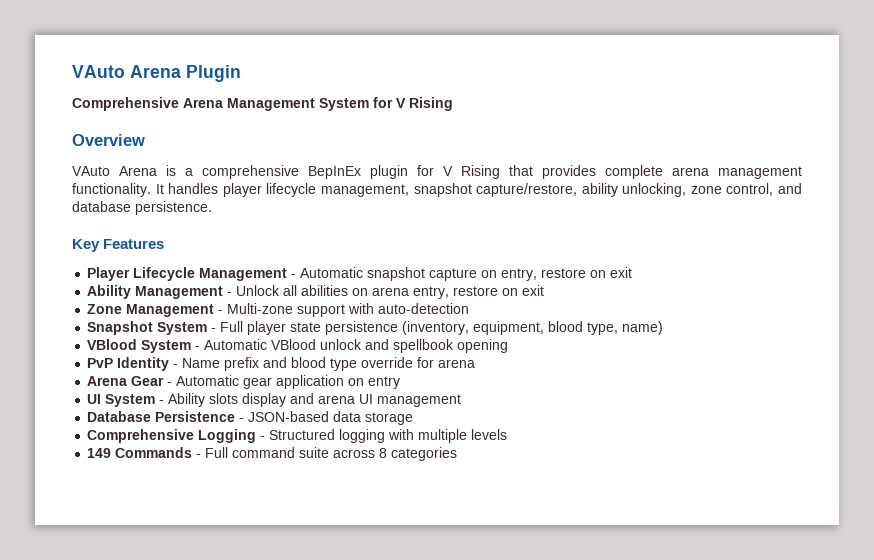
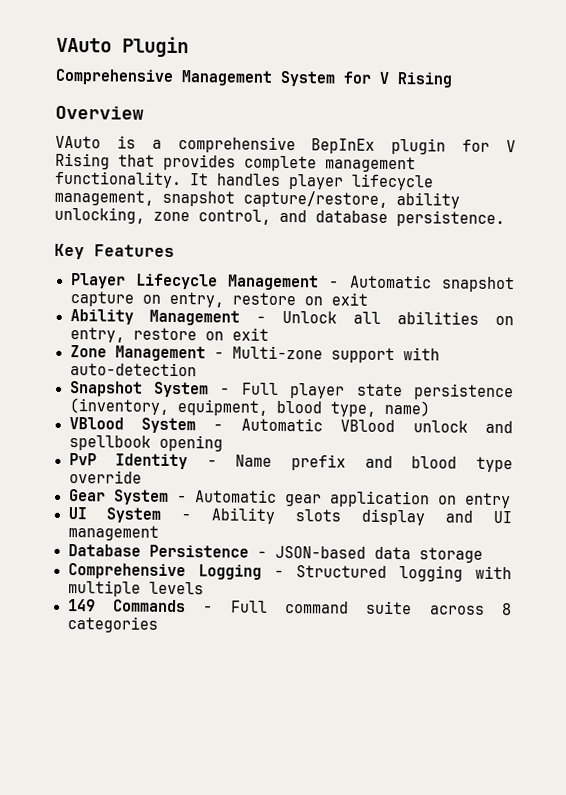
[72,65,181,78] VAuto Arena -> [56,37,112,53] VAuto
[183,98,223,108] Arena -> (174, 76) none
[119,166,157,176] Arena -> (101, 142) none
[672,167,709,176] arena -> (317, 163) none
[372,287,410,296] arena -> (515, 320) none
[417,357,476,368] [87,376,165,386] for arena // Arena Gear -> [68,489,169,505] // Gear System
[318,395,356,404] arena -> (474, 516) none

